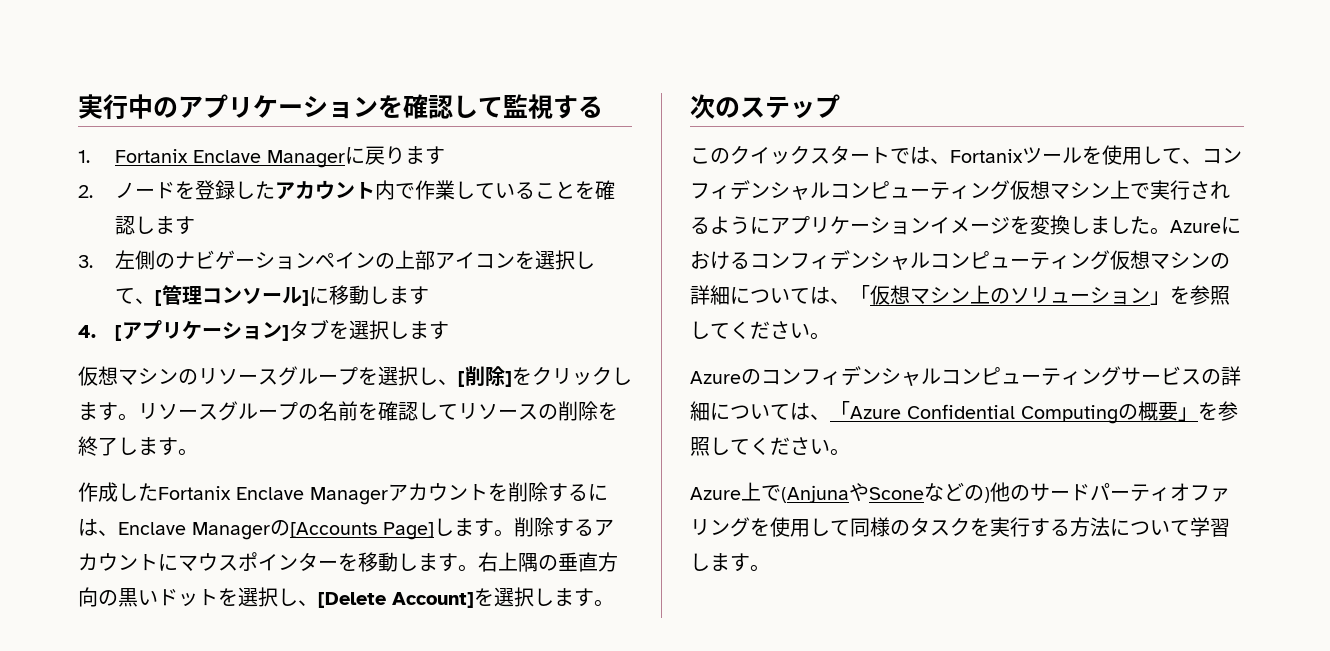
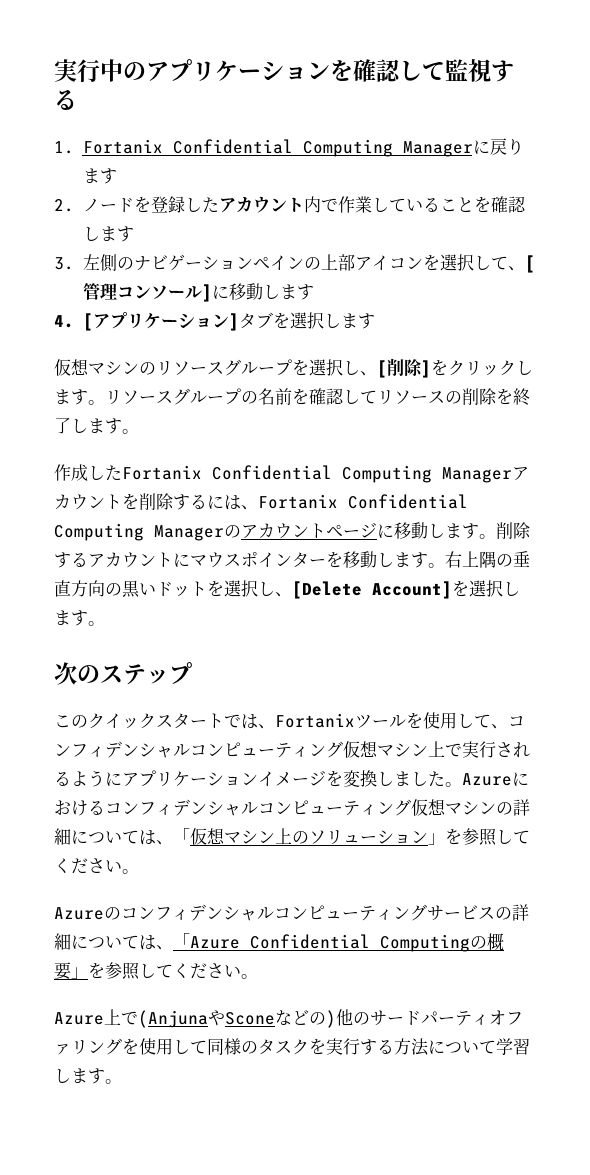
[193,150,262,163] Enclave -> [172,139,393,157] Confidential Computing
[236,487,304,500] Enclave -> [212,465,432,483] Confidential Computing
[118,520,434,540] Enclave Managerの[Accounts Page] -> [258,494,468,509] [54,522,428,541] Fortanix Confidential Computing Managerのアカウントページに移動

